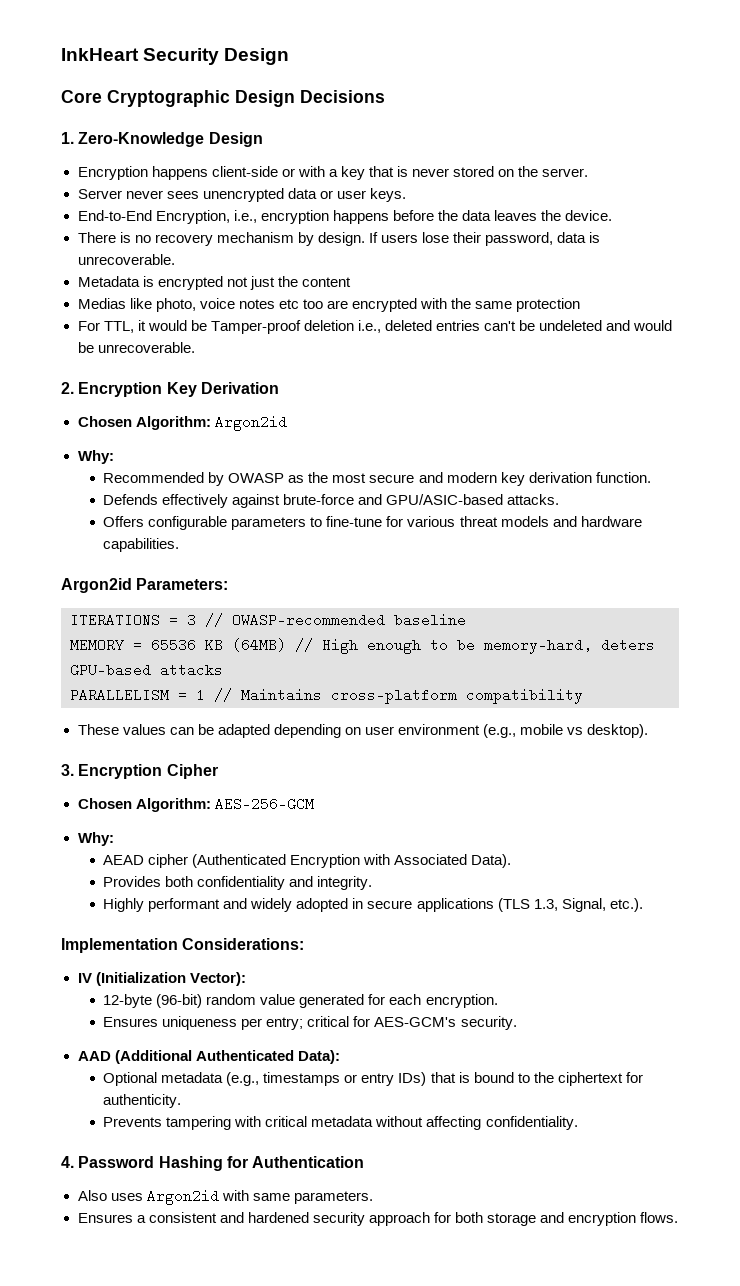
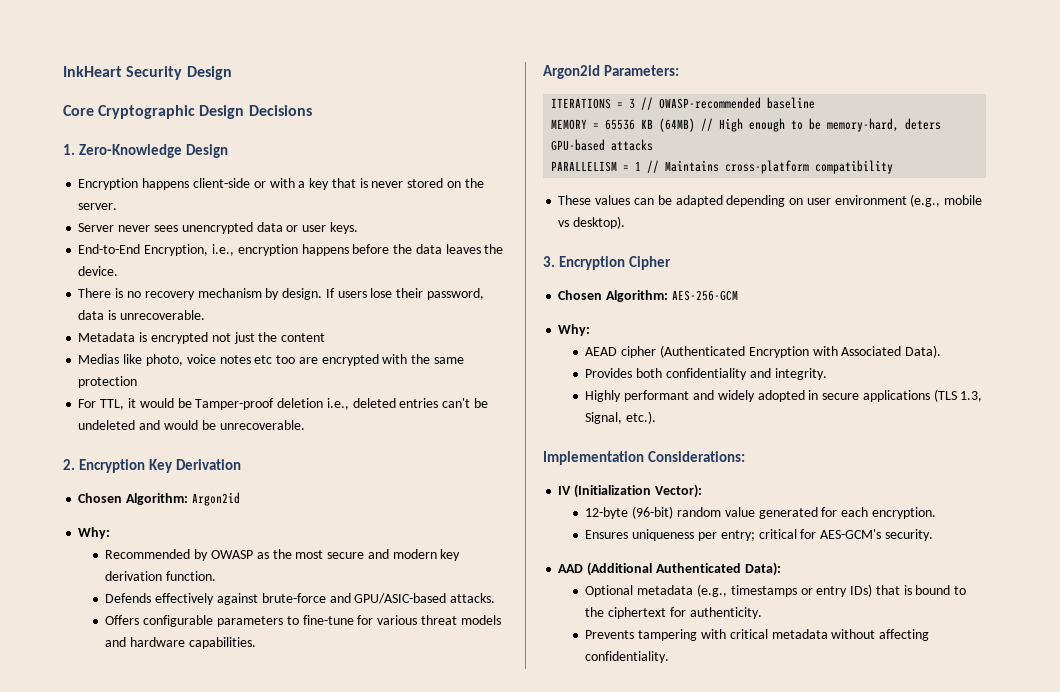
[61,1156,365,1171] [77,1189,373,1205] [77,1212,679,1226] // 4. Password Hashing for Authentication // Also uses Argon2id with same parameters. // Ensures a consistent and hardened security approach for both storage and encryption flows. -> (670, 657) none

